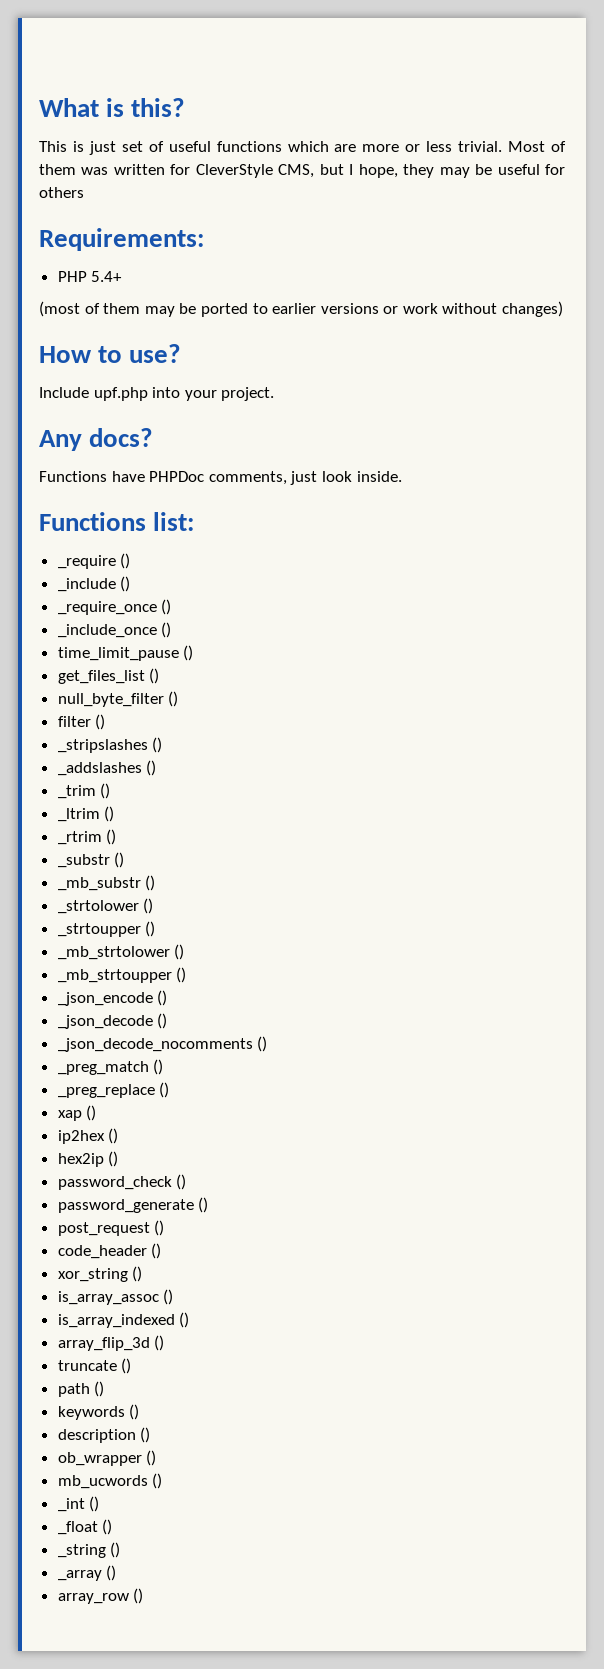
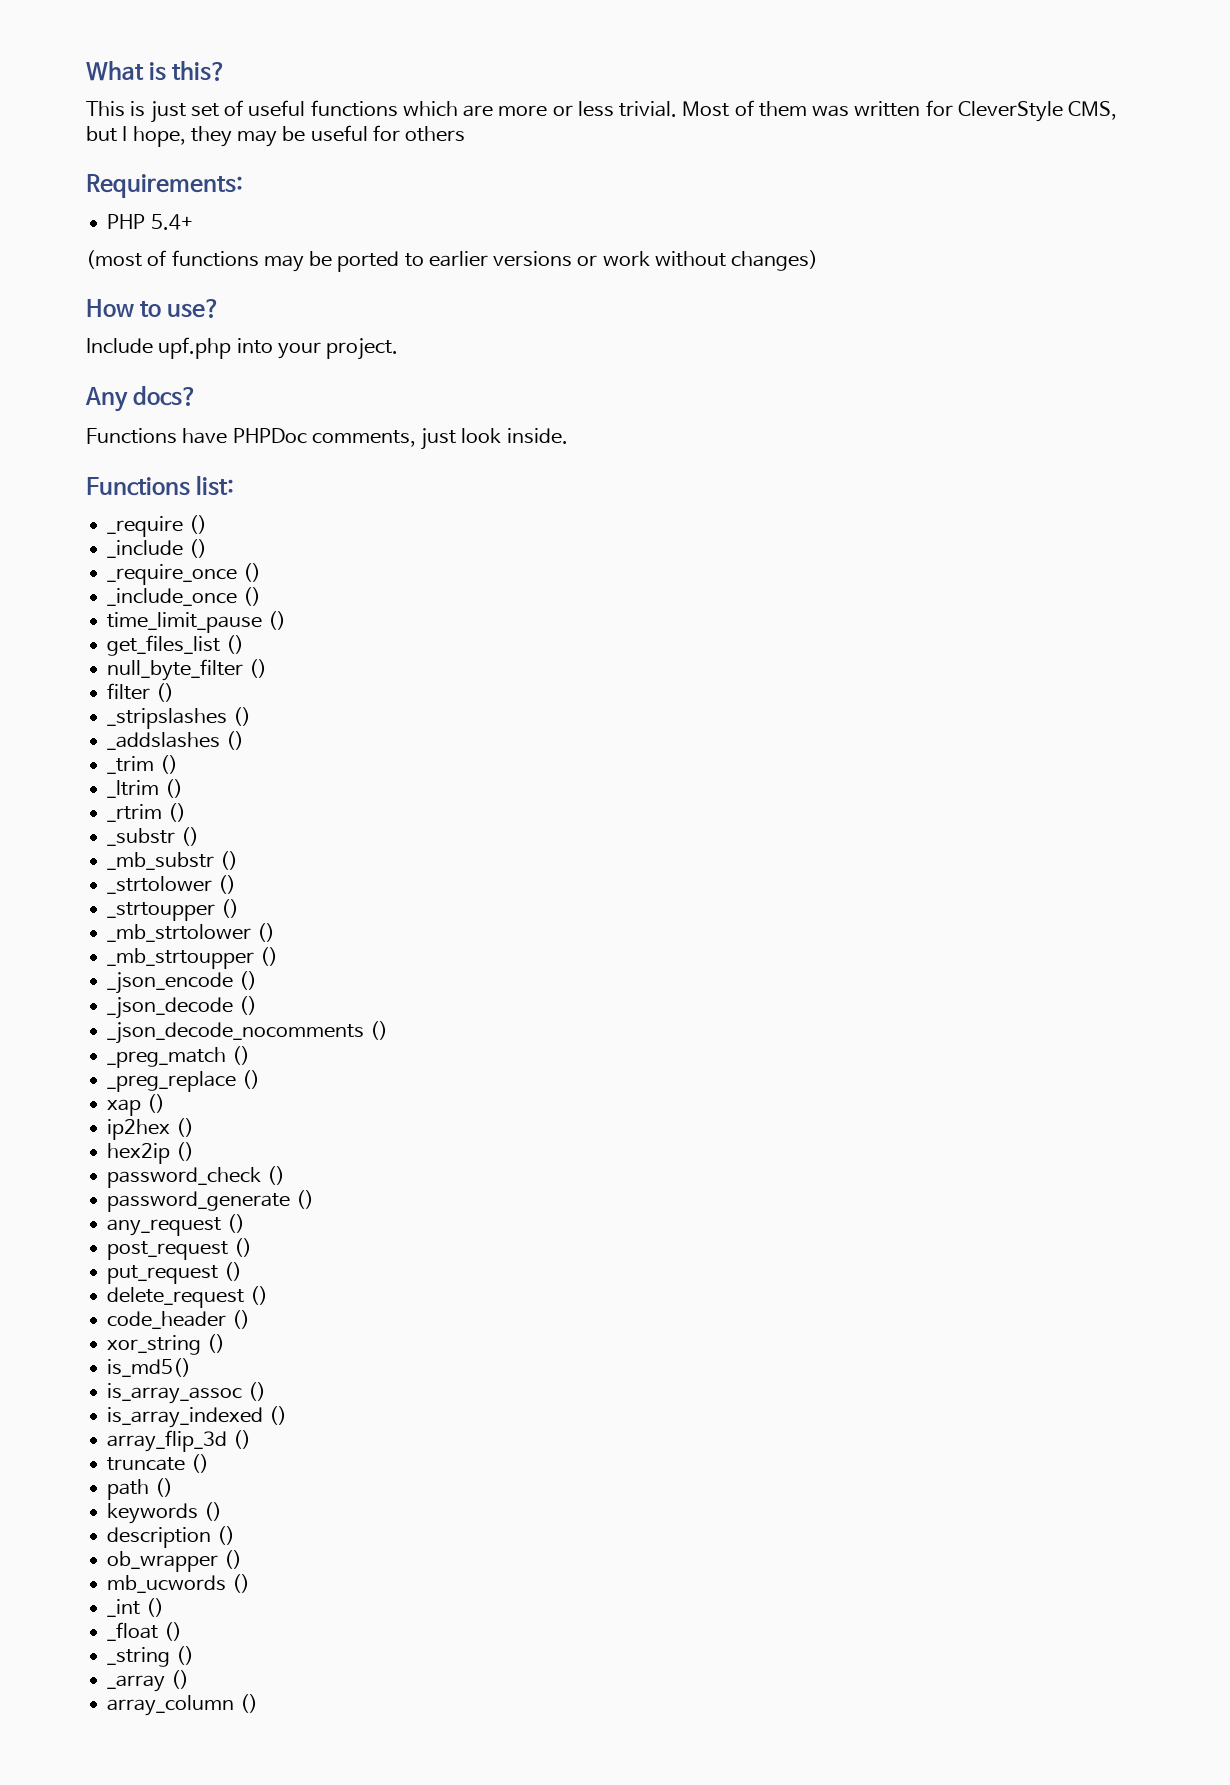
[103,303,141,314] them -> [171,250,259,267] functions
(209, 1205) none -> [107,1214,245,1236] // any_request ()
(165, 1228) none -> [107,1262,242,1284] [107,1286,268,1308] // put_request () // delete_request ()
(143, 1274) none -> [107,1358,192,1377] // is_md5()
[57,1593,129,1604] array_row -> [107,1695,235,1716] array_column

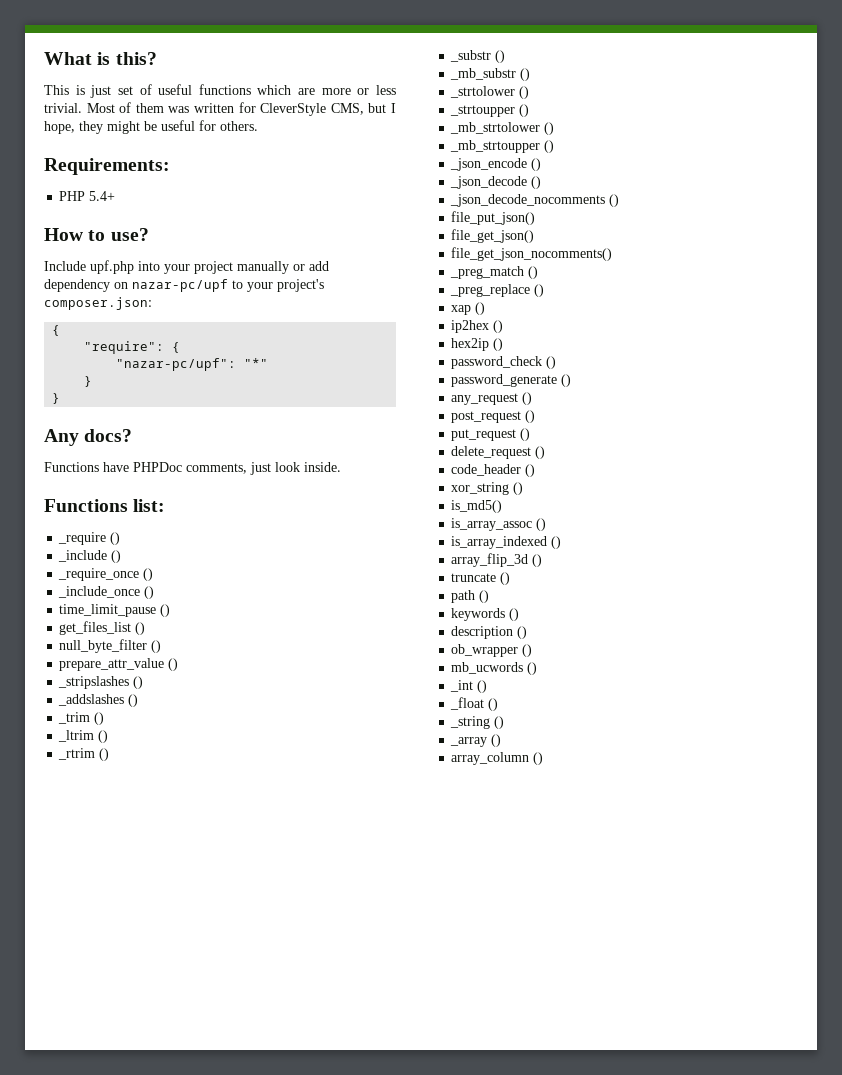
[237,130,278,147] may -> [107,121,140,134] might
[405,126,466,142] others -> [220,121,258,131] others.
[86,250,819,272] // (most of functions may be ported to earlier versions or work without changes) -> (116, 196) none
[326,338,399,360] project. -> [194,261,329,274] [44,279,324,292] [44,297,152,310] [52,325,61,336] [84,341,181,354] [116,358,269,371] [84,376,93,387] [52,393,61,404] project manually or add dependency on nazar-pc/upf to your project's composer.json: // { // "require": { // "nazar-pc/upf": "*" // } // }
[107,683,151,700] filter -> [59,658,165,671] prepare_attr_value
(388, 1030) none -> [451,211,536,225] [451,229,535,243] [451,247,613,261] // file_put_json() // file_get_json() // file_get_json_nocomments()

